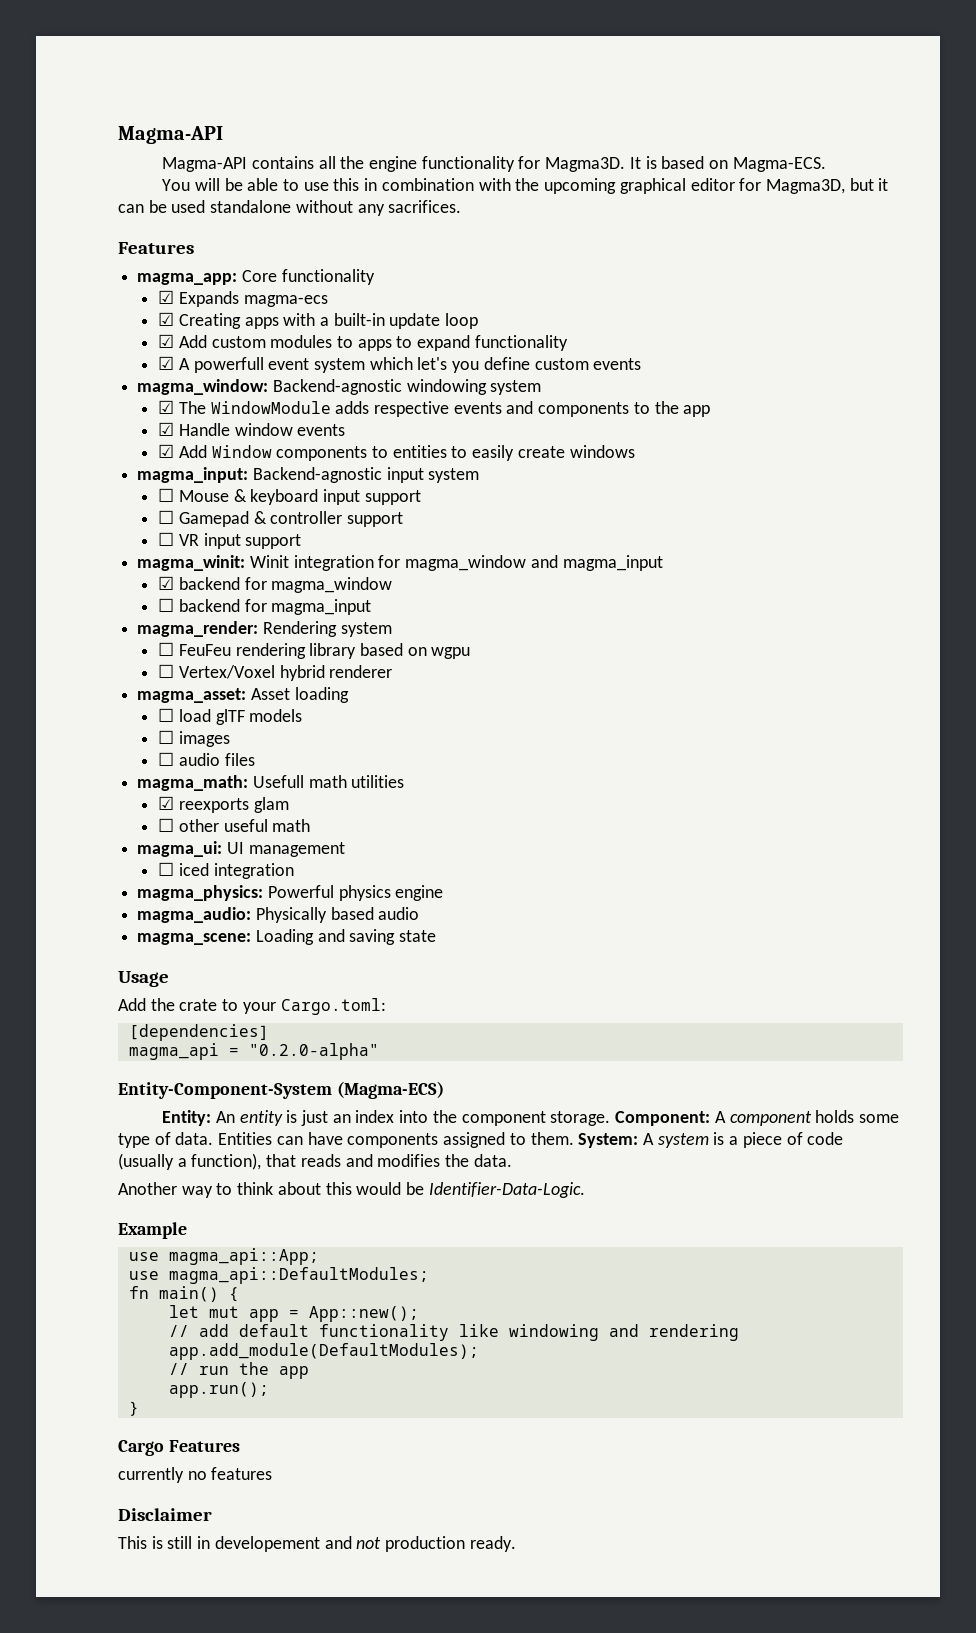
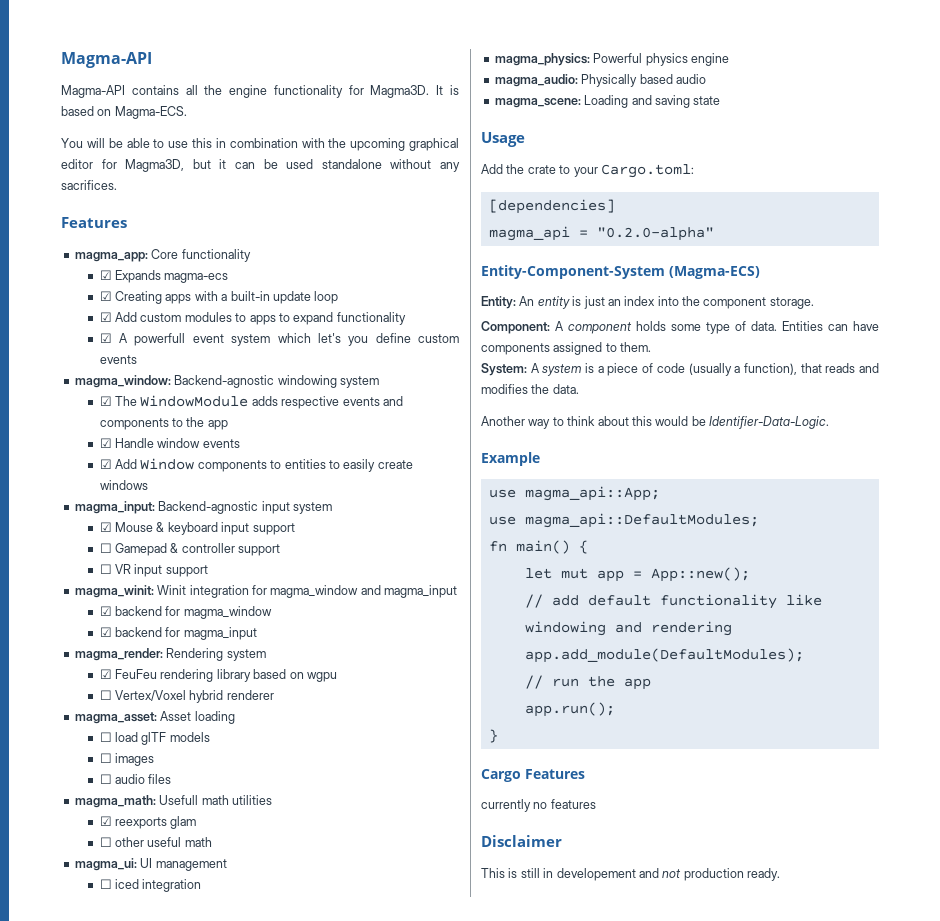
[158,488,175,502] ☐ -> [99,522,112,532] ☑
[158,598,175,612] ☐ -> [99,627,112,637] ☑
[158,642,175,656] ☐ -> [99,669,112,679] ☑
(611, 1118) none -> (814, 303) //
(574, 1138) none -> (652, 347) //

